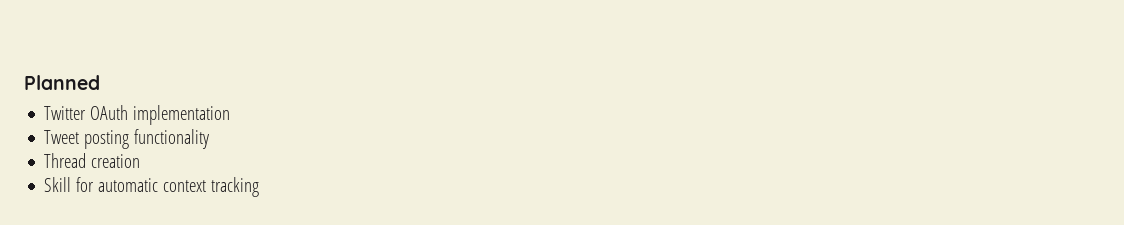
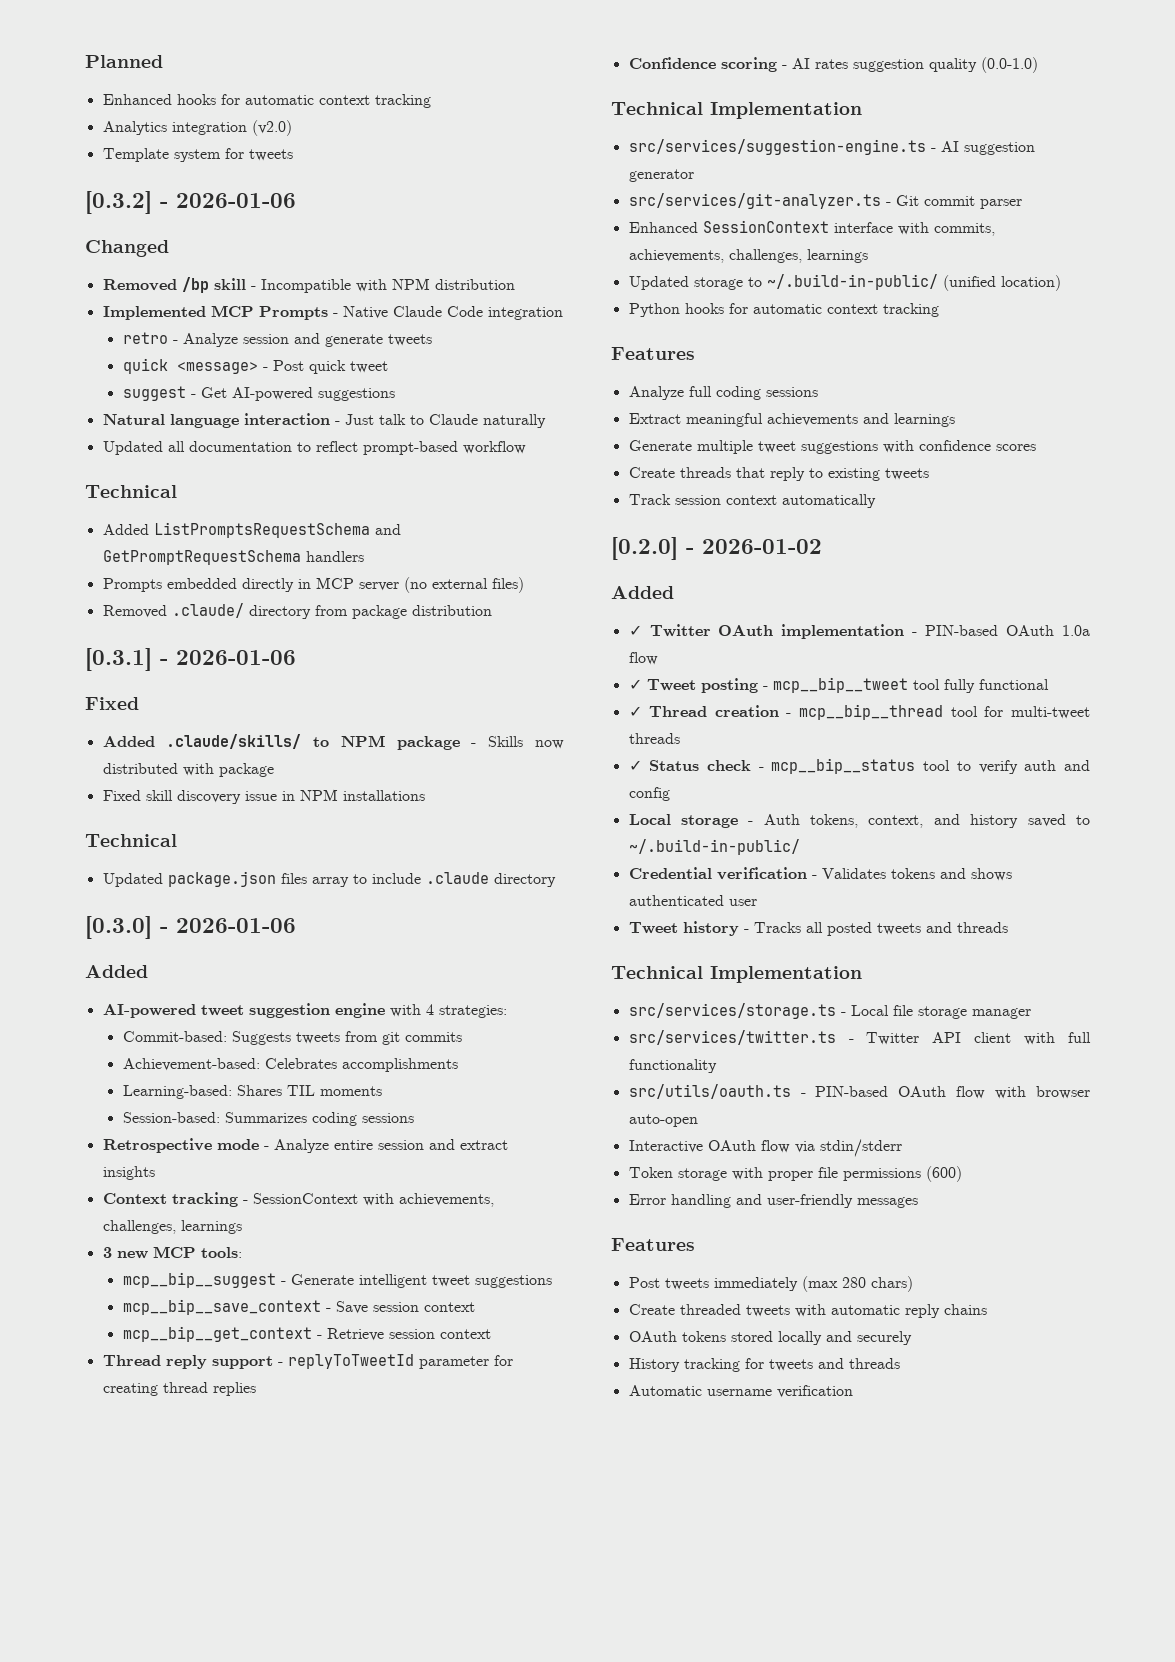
[44,105,231,125] [44,129,210,149] [44,153,141,168] [44,177,260,197] Twitter OAuth implementation // Tweet posting functionality // Thread creation // Skill for automatic context tracking -> [102,94,431,108] [102,120,292,136] [102,148,293,162] [85,191,296,214] [85,240,169,257] [102,277,515,293] [102,305,563,320] [122,332,432,347] [122,358,388,374] [122,386,395,401] [102,413,546,428] [102,441,526,455] [85,485,177,498] [102,522,401,538] [102,550,364,565] [102,577,524,593] [102,603,492,619] [85,648,296,671] [85,697,139,710] [102,734,564,750] [102,763,274,777] [102,789,425,804] [85,834,177,847] [102,871,556,887] [85,916,296,939] [85,965,148,978] [102,1003,507,1018] [122,1031,462,1045] [122,1058,458,1072] [122,1085,382,1099] [122,1112,414,1126] [102,1138,508,1153] [102,1166,155,1180] [102,1192,494,1207] [102,1220,242,1234] [102,1246,242,1259] [122,1272,552,1288] [122,1299,475,1315] [122,1326,491,1342] [102,1354,513,1369] [102,1382,256,1396] [628,57,1038,73] [611,102,862,119] [628,139,1035,155] [628,169,694,182] [628,193,1022,209] [628,220,995,236] [628,249,868,263] [628,274,1061,291] [628,303,939,317] [611,347,695,360] [628,386,818,400] [628,413,955,427] [628,440,1036,454] [628,467,929,481] [628,494,876,508] [611,537,822,560] [611,586,674,599] [628,624,1090,639] [628,652,658,665] [628,677,1049,693] [628,704,1090,720] [628,733,680,744] [628,758,1090,774] [628,787,670,801] [628,814,1090,828] [628,839,800,855] [628,867,1012,881] [628,895,757,906] [628,921,1008,936] [611,966,862,983] [628,1003,1031,1019] [628,1030,1091,1045] [628,1059,717,1073] [628,1084,1090,1099] [628,1114,698,1127] [628,1139,902,1157] [628,1166,962,1182] [628,1194,918,1208] [611,1238,695,1251] [628,1276,913,1292] [628,1304,987,1318] [628,1331,912,1345] [628,1358,900,1372] [628,1385,853,1398] Enhanced hooks for automatic context tracking // Analytics integration (v2.0) // Template system for tweets // [0.3.2] - 2026-01-06 // Changed // Removed /bp skill - Incompatible with NPM distribution // Implemented MCP Prompts - Native Claude Code integration // retro - Analyze session and generate tweets // quick <message> - Post quick tweet // suggest - Get AI-powered suggestions // Natural language interaction - Just talk to Claude naturally // Updated all documentation to reflect prompt-based workflow // Technical // Added ListPromptsRequestSchema and GetPromptRequestSchema handlers // Prompts embedded directly in MCP server (no external files) // Removed .claude/ directory from package distribution // [0.3.1] - 2026-01-06 // Fixed // Added .claude/skills/ to NPM package - Skills now distributed with package // Fixed skill discovery issue in NPM installations // Technical // Updated package.json files array to include .claude directory // [0.3.0] - 2026-01-06 // Added // AI-powered tweet suggestion engine with 4 strategies: // Commit-based: Suggests tweets from git commits // Achievement-based: Celebrates accomplishments // Learning-based: Shares TIL moments // Session-based: Summarizes coding sessions // Retrospective mode - Analyze entire session and extract insights // Context tracking - SessionContext with achievements, challenges, learnings // 3 new MCP tools: // mcp__bip__suggest - Generate intelligent tweet suggestions // mcp__bip__save_context - Save session context // mcp__bip__get_context - Retrieve session context // Thread reply support - replyToTweetId parameter for creating thread replies // Confidence scoring - AI rates suggestion quality (0.0-1.0) // Technical Implementation // src/services/suggestion-engine.ts - AI suggestion generator // src/services/git-analyzer.ts - Git commit parser // Enhanced SessionContext interface with commits, achievements, challenges, learnings // Updated storage to ~/.build-in-public/ (unified location) // Python hooks for automatic context tracking // Features // Analyze full coding sessions // Extract meaningful achievements and learnings // Generate multiple tweet suggestions with confidence scores // Create threads that reply to existing tweets // Track session context automatically // [0.2.0] - 2026-01-02 // Added // ✓ Twitter OAuth implementation - PIN-based OAuth 1.0a flow // ✓ Tweet posting - mcp__bip__tweet tool fully functional // ✓ Thread creation - mcp__bip__thread tool for multi-tweet threads // ✓ Status check - mcp__bip__status tool to verify auth and config // Local storage - Auth tokens, context, and history saved to ~/.build-in-public/ // Credential verification - Validates tokens and shows authenticated user // Tweet history - Tracks all posted tweets and threads // Technical Implementation // src/services/storage.ts - Local file storage manager // src/services/twitter.ts - Twitter API client with full functionality // src/utils/oauth.ts - PIN-based OAuth flow with browser auto-open // Interactive OAuth flow via stdin/stderr // Token storage with proper file permissions (600) // Error handling and user-friendly messages // Features // Post tweets immediately (max 280 chars) // Create threaded tweets with automatic reply chains // OAuth tokens stored locally and securely // History tracking for tweets and threads // Automatic username verification

